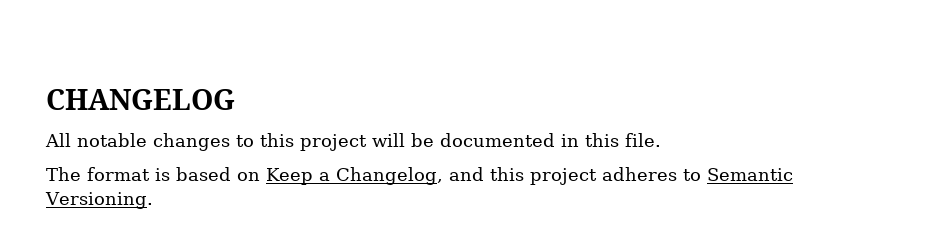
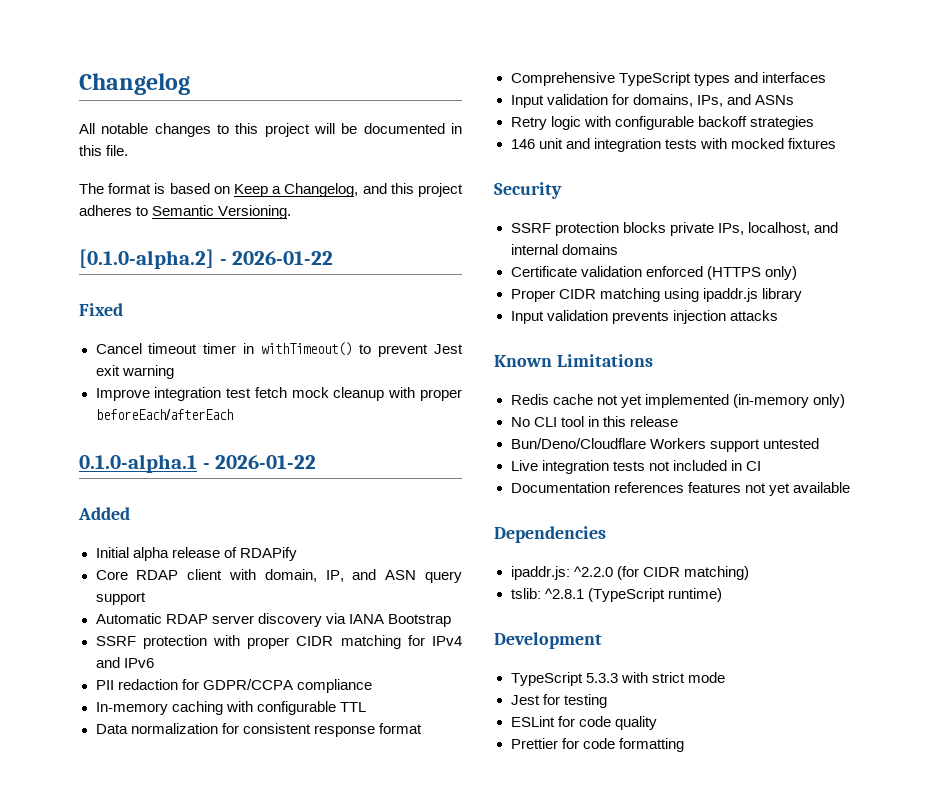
[46,89,235,110] CHANGELOG -> [79,73,190,95] Changelog
(153, 200) none -> [79,249,334,269] [79,303,123,316] [95,342,464,357] [95,365,174,379] [95,387,462,401] [95,409,233,420] [79,454,317,473] [78,507,130,520] [95,547,297,561] [95,569,462,583] [95,592,146,605] [95,613,451,627] [95,635,463,649] [95,657,154,668] [95,679,372,693] [95,701,366,715] [95,723,422,737] [510,72,826,86] [510,94,794,108] [510,116,814,130] [510,138,836,152] [494,182,562,199] [510,222,838,236] [510,244,618,255] [510,266,797,280] [510,288,802,302] [510,310,778,324] [494,354,653,367] [510,394,845,408] [510,416,678,427] [510,438,819,452] [510,460,761,474] [510,482,850,496] [494,526,606,543] [510,566,749,580] [510,588,722,602] [494,632,602,649] [510,672,725,686] [510,694,607,708] [510,716,657,730] [510,738,684,752] // [0.1.0-alpha.2] - 2026-01-22 // Fixed // Cancel timeout timer in withTimeout() to prevent Jest exit warning // Improve integration test fetch mock cleanup with proper beforeEach/afterEach // 0.1.0-alpha.1 - 2026-01-22 // Added // Initial alpha release of RDAPify // Core RDAP client with domain, IP, and ASN query support // Automatic RDAP server discovery via IANA Bootstrap // SSRF protection with proper CIDR matching for IPv4 and IPv6 // PII redaction for GDPR/CCPA compliance // In-memory caching with configurable TTL // Data normalization for consistent response format // Comprehensive TypeScript types and interfaces // Input validation for domains, IPs, and ASNs // Retry logic with configurable backoff strategies // 146 unit and integration tests with mocked fixtures // Security // SSRF protection blocks private IPs, localhost, and internal domains // Certificate validation enforced (HTTPS only) // Proper CIDR matching using ipaddr.js library // Input validation prevents injection attacks // Known Limitations // Redis cache not yet implemented (in-memory only) // No CLI tool in this release // Bun/Deno/Cloudflare Workers support untested // Live integration tests not included in CI // Documentation references features not yet available // Dependencies // ipaddr.js: ^2.2.0 (for CIDR matching) // tslib: ^2.8.1 (TypeScript runtime) // Development // TypeScript 5.3.3 with strict mode // Jest for testing // ESLint for code quality // Prettier for code formatting

